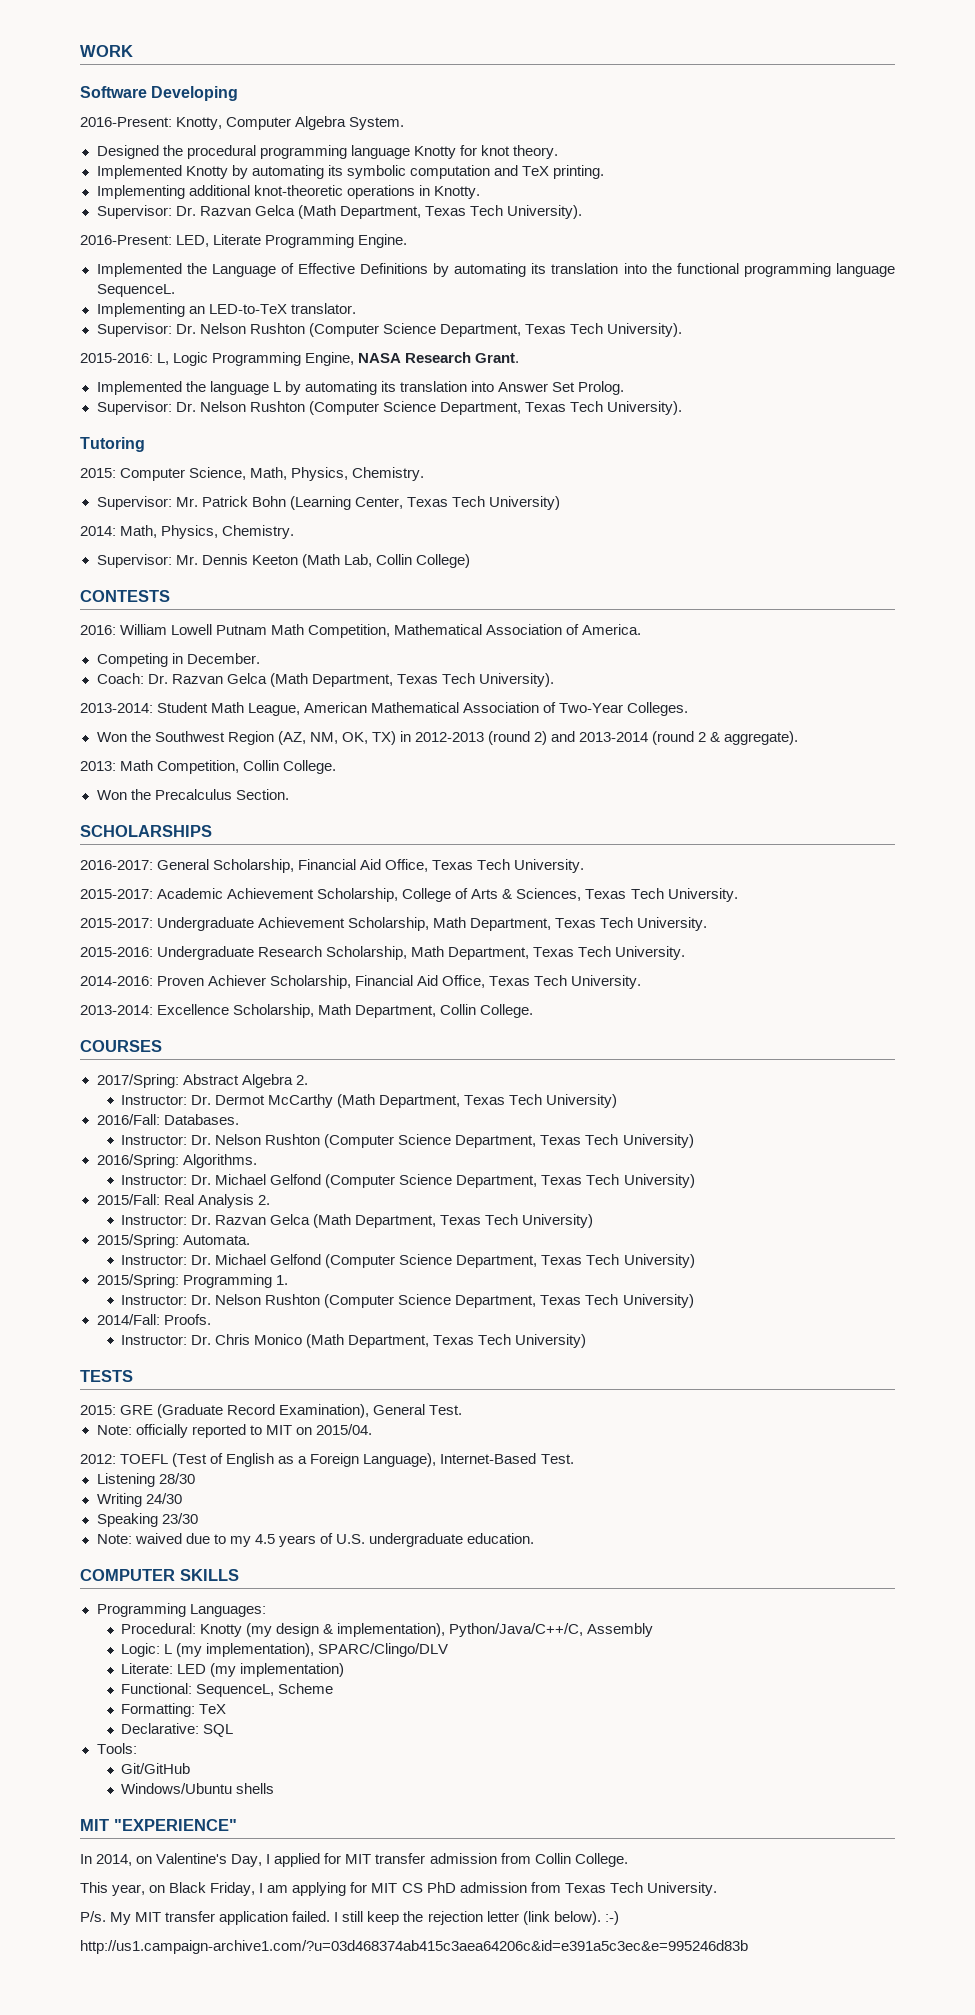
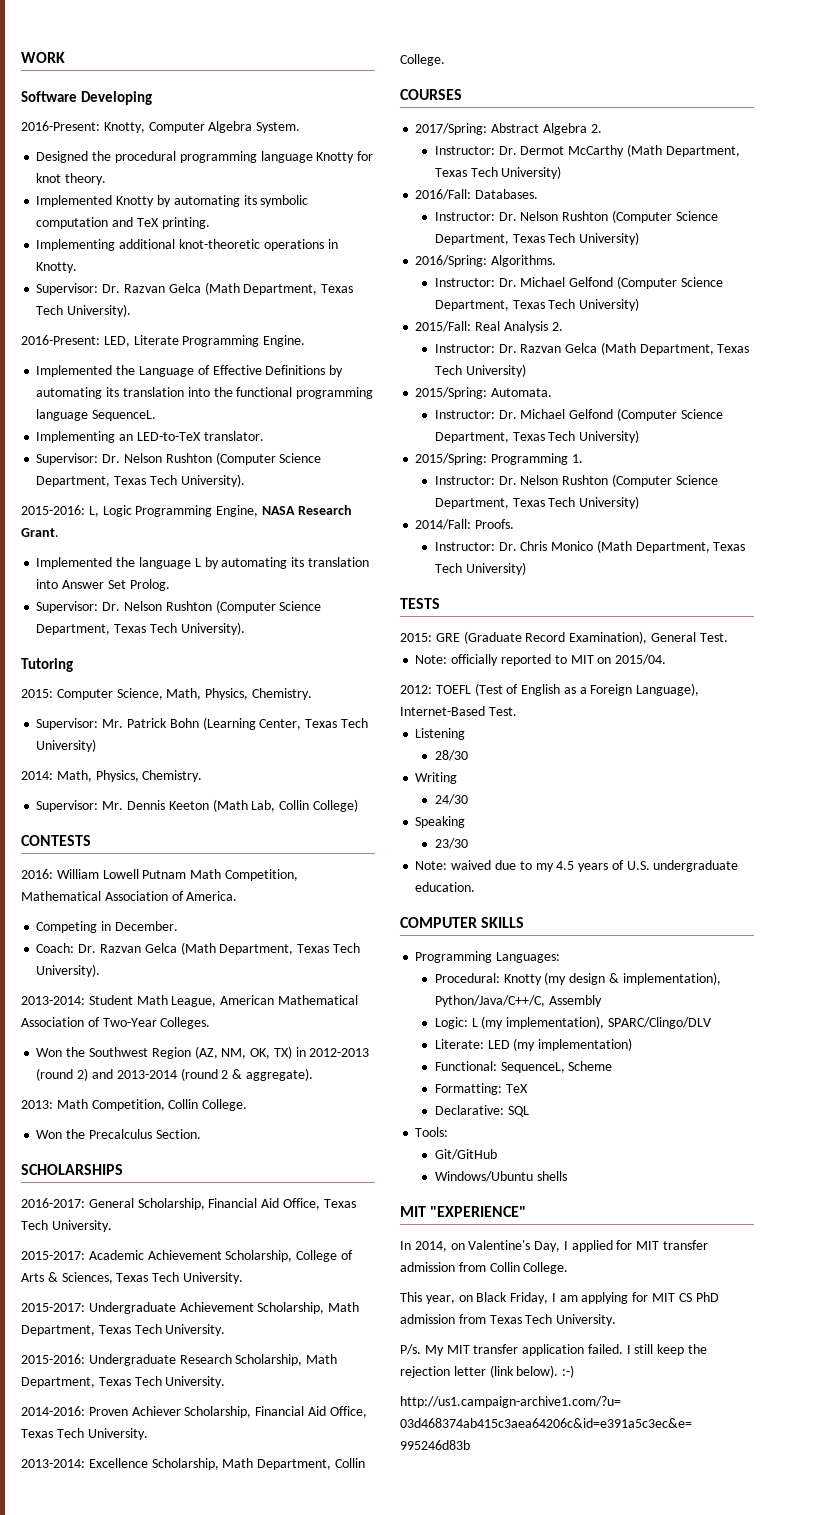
(155, 1480) none -> (466, 734) //
(142, 1500) none -> (458, 778) //
(158, 1520) none -> (466, 822) //

